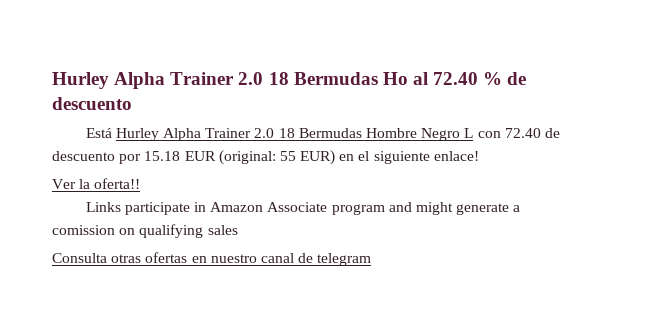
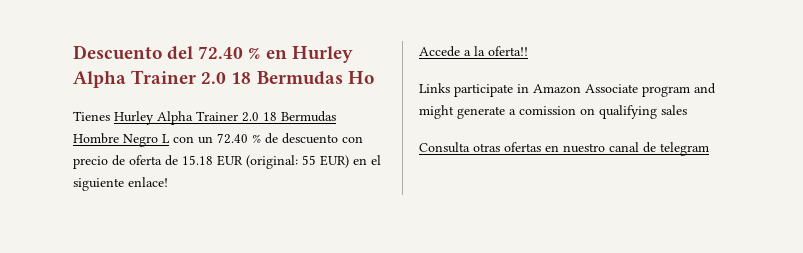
(52, 80) none -> [73,45,287,60] Descuento del 72.40 % en
[412,72,527,85] [52,97,132,110] [85,128,112,138] al 72.40 % de descuento // Está -> [73,111,110,121] // Tienes
[504,128,560,138] [52,151,142,164] 72.40 de descuento por -> [198,133,363,144] [73,155,178,169] un 72.40 % de descuento con precio de oferta de
[52,179,76,189] Ver -> [419,46,471,57] Accede a

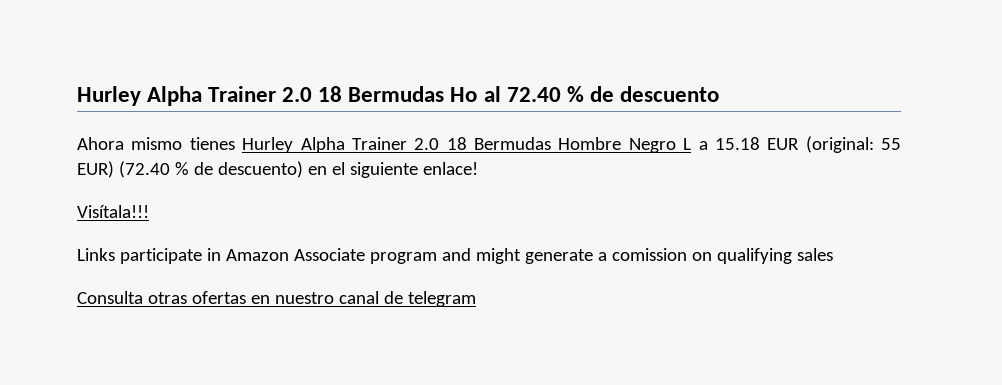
[73,45,287,60] Descuento del 72.40 % en -> (77, 96) none
[73,111,110,121] // Tienes -> [483,86,719,102] [77,137,235,150] al 72.40 % de descuento // Ahora mismo tienes
[173,133,363,144] [73,155,178,169] con un 72.40 % de descuento con precio de oferta de -> [698,141,708,150] a
(349, 161) none -> [118,161,303,178] (72.40 % de descuento)
[419,46,528,57] Accede a la oferta!! -> [77,205,149,218] Visítala!!!

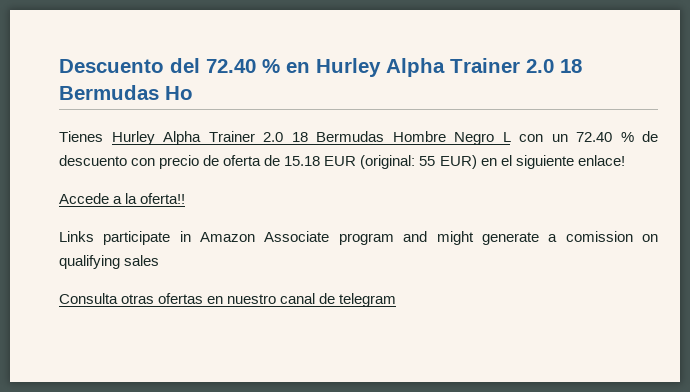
(77, 96) none -> [59,58,310,73] Descuento del 72.40 % en
[483,86,719,102] [77,137,235,150] al 72.40 % de descuento // Ahora mismo tienes -> [59,131,103,142] // Tienes
[698,141,708,150] a -> [519,131,658,142] [59,155,281,169] con un 72.40 % de descuento con precio de oferta de
[118,161,303,178] (72.40 % de descuento) -> (477, 162) none
[77,205,149,218] Visítala!!! -> [59,193,186,204] Accede a la oferta!!

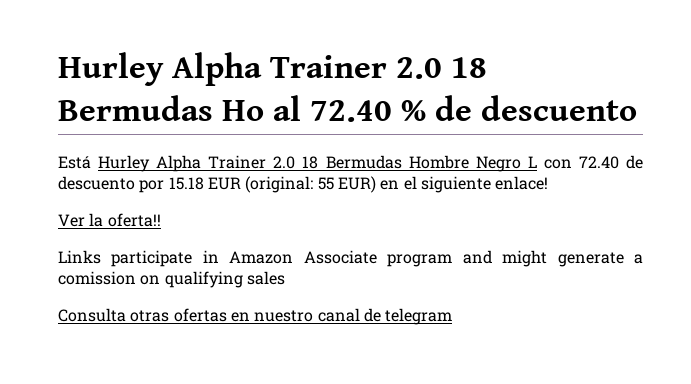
[59,58,310,73] Descuento del 72.40 % en -> (58, 69) none
[59,131,103,142] // Tienes -> [273,95,638,122] [58,156,91,169] al 72.40 % de descuento // Está
[551,131,658,142] [59,155,281,169] un 72.40 % de descuento con precio de oferta de -> [578,155,643,169] [58,176,165,193] 72.40 de descuento por
[59,193,123,204] Accede a -> [58,214,85,227] Ver

